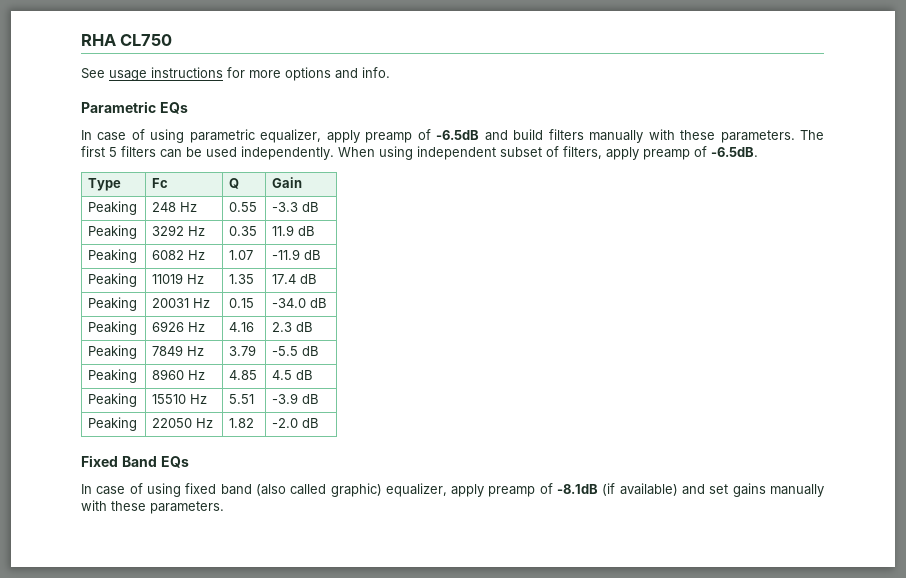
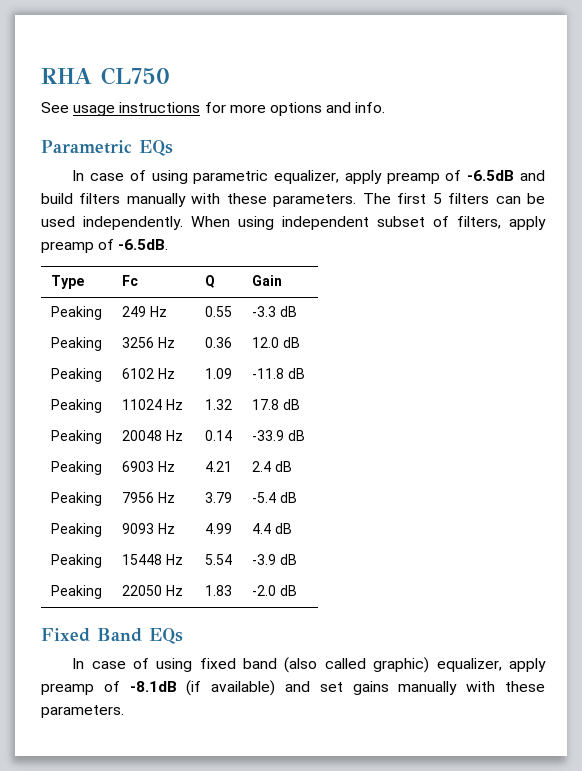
[152,202,177,212] 248 -> [121,306,146,317] 249
[152,225,206,236] [229,226,258,236] [272,225,316,236] [88,249,138,263] [152,250,206,260] [229,250,254,260] [272,249,322,260] [88,273,138,287] [152,273,205,284] [229,274,255,284] [272,274,318,284] [88,297,138,311] [152,298,211,308] [229,298,255,308] [272,298,328,308] [88,321,138,335] [152,321,206,332] [229,322,255,332] [272,322,314,332] [88,345,138,359] [152,345,184,356] 3292 Hz | 0.35 | 11.9 dB // Peaking | 6082 Hz | 1.07 | -11.9 dB // Peaking | 11019 Hz | 1.35 | 17.4 dB // Peaking | 20031 Hz | 0.15 | -34.0 dB // Peaking | 6926 Hz | 4.16 | 2.3 dB // Peaking | 7849 -> [121,337,175,348] [204,337,232,348] [251,337,300,348] [50,368,102,382] [121,368,175,379] [204,368,232,379] [251,368,305,379] [50,399,102,413] [121,399,183,410] [204,399,232,410] [251,399,300,410] [50,430,102,444] [121,430,183,441] [204,430,232,441] [251,430,305,441] [50,461,102,475] [121,461,175,472] [204,461,232,472] [251,461,292,472] [50,492,102,506] [121,492,154,503] 3256 Hz | 0.36 | 12.0 dB // Peaking | 6102 Hz | 1.09 | -11.8 dB // Peaking | 11024 Hz | 1.32 | 17.8 dB // Peaking | 20048 Hz | 0.14 | -33.9 dB // Peaking | 6903 Hz | 4.21 | 2.4 dB // Peaking | 7956
[272,346,320,356] [88,369,138,383] [152,369,206,380] [229,370,258,380] [272,370,314,380] [88,393,138,407] [152,394,208,404] [229,394,255,404] -5.5 dB // Peaking | 8960 Hz | 4.85 | 4.5 dB // Peaking | 15510 Hz | 5.51 -> [251,492,297,503] [50,523,102,537] [121,523,175,534] [204,523,232,534] [251,523,292,534] [50,554,102,568] [121,554,183,565] [204,554,232,565] -5.4 dB // Peaking | 9093 Hz | 4.99 | 4.4 dB // Peaking | 15448 Hz | 5.54
[229,418,255,428] 1.82 -> [204,585,232,596] 1.83

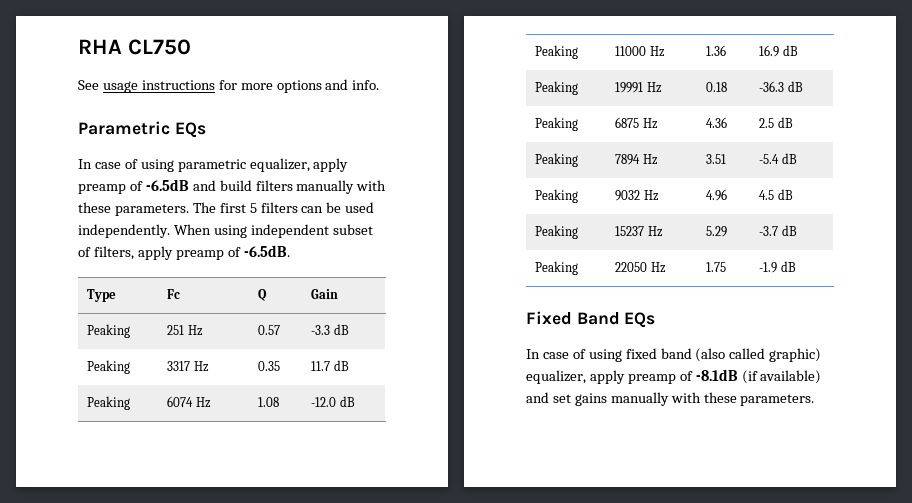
[121,306,167,317] [204,306,232,317] 249 Hz | 0.55 -> [167,325,203,336] [258,325,281,335] 251 Hz | 0.57
[121,337,175,348] [204,337,232,348] [251,337,300,348] [50,368,102,382] [121,368,175,379] [204,368,232,379] [251,368,305,379] [50,399,102,413] [121,399,183,410] [204,399,232,410] [251,399,300,410] [50,430,102,444] [121,430,183,441] [204,430,232,441] [251,430,305,441] [50,461,102,475] [121,461,175,472] [204,461,232,472] [251,461,292,472] [50,492,102,506] [121,492,175,503] [204,492,232,503] 3256 Hz | 0.36 | 12.0 dB // Peaking | 6102 Hz | 1.09 | -11.8 dB // Peaking | 11024 Hz | 1.32 | 17.8 dB // Peaking | 20048 Hz | 0.14 | -33.9 dB // Peaking | 6903 Hz | 4.21 | 2.4 dB // Peaking | 7956 Hz | 3.79 -> [167,361,209,372] [258,361,281,371] [311,360,349,371] [87,396,131,410] [167,396,211,408] [258,397,280,407] [311,396,355,407] [535,45,579,59] [615,46,665,57] [706,45,727,56] [759,45,798,57] [535,81,579,95] [615,82,662,93] [706,82,728,92] [759,81,803,92] [535,117,579,131] [615,117,658,129] [706,117,728,128] [759,117,793,128] [535,153,579,167] [615,154,658,165] [706,154,727,164] 3317 Hz | 0.35 | 11.7 dB // Peaking | 6074 Hz | 1.08 | -12.0 dB // Peaking | 11000 Hz | 1.36 | 16.9 dB // Peaking | 19991 Hz | 0.18 | -36.3 dB // Peaking | 6875 Hz | 4.36 | 2.5 dB // Peaking | 7894 Hz | 3.51
[121,523,175,534] [204,523,232,534] [251,523,292,534] [50,554,102,568] [121,554,183,565] [204,554,232,565] [251,554,276,565] 9093 Hz | 4.99 | 4.4 dB // Peaking | 15448 Hz | 5.54 | -3.9 -> [615,190,659,201] [706,189,728,201] [759,189,793,200] [535,225,579,239] [615,226,663,237] [706,226,728,237] [759,226,779,236] 9032 Hz | 4.96 | 4.5 dB // Peaking | 15237 Hz | 5.29 | -3.7
[204,585,232,596] [251,585,276,596] 1.83 | -2.0 -> [706,262,727,272] [759,262,778,273] 1.75 | -1.9

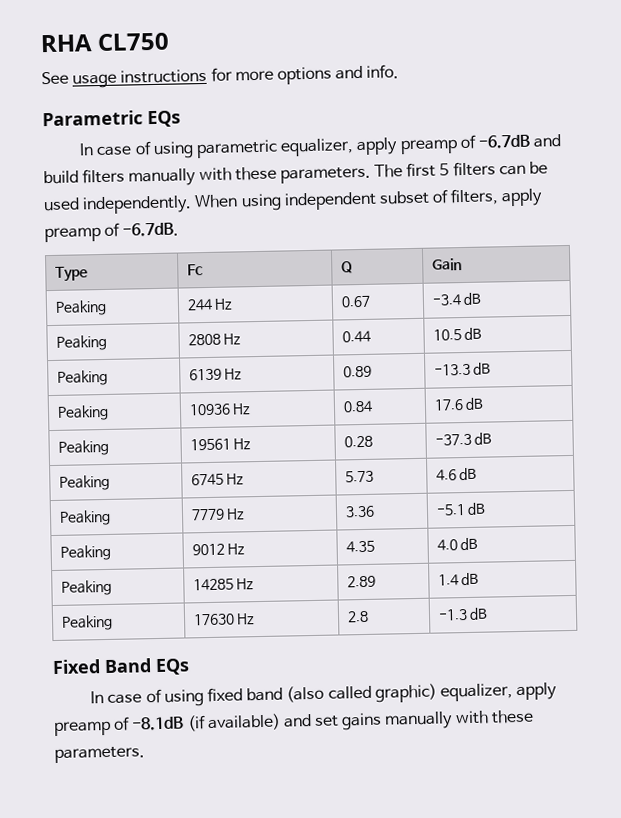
[145,179,189,191] -6.5dB -> [477,134,530,149] -6.7dB
[243,245,290,257] -6.5dB. -> [122,222,180,237] -6.7dB.
[167,325,203,336] [258,325,281,335] [311,324,349,335] [87,360,131,374] [167,361,209,372] [258,361,281,371] [311,360,349,371] [87,396,131,410] [167,396,211,408] [258,397,280,407] [311,396,355,407] [535,45,579,59] [615,46,665,57] [706,45,727,56] [759,45,798,57] [535,81,579,95] [615,82,662,93] [706,82,728,92] [759,81,803,92] [535,117,579,131] [615,117,658,129] [706,117,728,128] [759,117,793,128] [535,153,579,167] [615,154,658,165] [706,154,727,164] [759,153,797,164] [535,189,579,203] [615,190,659,201] [706,189,728,201] [759,189,793,200] [535,225,579,239] [615,226,663,237] [706,226,728,237] [759,225,797,236] [535,261,579,275] [615,262,666,273] [706,262,727,272] [759,262,778,273] 251 Hz | 0.57 | -3.3 dB // Peaking | 3317 Hz | 0.35 | 11.7 dB // Peaking | 6074 Hz | 1.08 | -12.0 dB // Peaking | 11000 Hz | 1.36 | 16.9 dB // Peaking | 19991 Hz | 0.18 | -36.3 dB // Peaking | 6875 Hz | 4.36 | 2.5 dB // Peaking | 7894 Hz | 3.51 | -5.4 dB // Peaking | 9032 Hz | 4.96 | 4.5 dB // Peaking | 15237 Hz | 5.29 | -3.7 dB // Peaking | 22050 Hz | 1.75 | -1.9 -> [186,298,234,311] [340,295,371,308] [431,292,483,306] [55,334,107,351] [187,333,242,346] [341,330,371,343] [432,327,483,341] [56,369,108,386] [188,368,243,381] [342,365,372,378] [433,362,492,376] [56,404,109,421] [188,403,252,416] [342,400,373,413] [433,397,485,411] [57,439,109,456] [189,438,252,451] [343,435,373,448] [434,432,493,446] [58,474,110,491] [190,473,245,486] [344,470,374,483] [435,467,478,481] [58,509,111,526] [190,508,246,521] [344,505,375,518] [435,502,487,516] [59,544,111,561] [191,543,246,556] [345,540,375,553] [436,537,479,551] [60,579,112,596] [192,578,255,591] [346,575,376,588] [437,572,480,586] [60,614,113,631] [192,613,256,626] [346,610,369,623] [437,609,468,621] 244 Hz | 0.67 | -3.4 dB // Peaking | 2808 Hz | 0.44 | 10.5 dB // Peaking | 6139 Hz | 0.89 | -13.3 dB // Peaking | 10936 Hz | 0.84 | 17.6 dB // Peaking | 19561 Hz | 0.28 | -37.3 dB // Peaking | 6745 Hz | 5.73 | 4.6 dB // Peaking | 7779 Hz | 3.36 | -5.1 dB // Peaking | 9012 Hz | 4.35 | 4.0 dB // Peaking | 14285 Hz | 2.89 | 1.4 dB // Peaking | 17630 Hz | 2.8 | -1.3

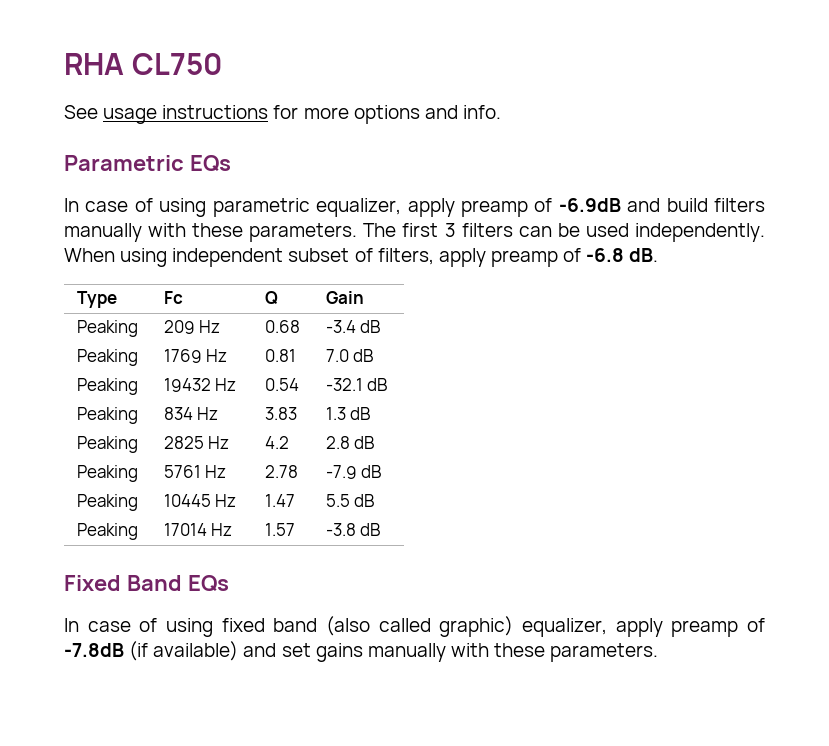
[477,134,530,149] -6.7dB -> [558,198,621,212] -6.9dB
[439,163,450,176] 5 -> [444,223,456,237] 3
[122,222,180,237] -6.7dB. -> [586,248,659,262] -6.8 dB.
[186,298,234,311] [340,295,371,308] 244 Hz | 0.67 -> [163,320,221,334] [264,320,300,333] 209 Hz | 0.68
[187,333,242,346] [341,330,371,343] [432,327,483,341] [56,369,108,386] [188,368,243,381] [342,365,372,378] [433,362,492,376] [56,404,109,421] [188,403,252,416] [342,400,373,413] [433,397,485,411] [57,439,109,456] [189,438,252,451] [343,435,373,448] [434,432,493,446] [58,474,110,491] [190,473,245,486] [344,470,374,483] [435,467,478,481] [58,509,111,526] [190,508,246,521] [344,505,375,518] [435,502,487,516] [59,544,111,561] [191,543,246,556] [345,540,375,553] [436,537,479,551] [60,579,112,596] [192,578,255,591] [346,575,376,588] [437,572,480,586] [60,614,113,631] [192,613,256,626] [346,610,369,623] [437,609,468,621] 2808 Hz | 0.44 | 10.5 dB // Peaking | 6139 Hz | 0.89 | -13.3 dB // Peaking | 10936 Hz | 0.84 | 17.6 dB // Peaking | 19561 Hz | 0.28 | -37.3 dB // Peaking | 6745 Hz | 5.73 | 4.6 dB // Peaking | 7779 Hz | 3.36 | -5.1 dB // Peaking | 9012 Hz | 4.35 | 4.0 dB // Peaking | 14285 Hz | 2.89 | 1.4 dB // Peaking | 17630 Hz | 2.8 | -1.3 -> [163,349,228,363] [264,349,296,362] [325,349,374,362] [76,378,138,395] [163,378,237,392] [264,378,299,391] [325,378,388,391] [76,407,138,424] [163,407,219,420] [264,407,297,420] [325,407,371,420] [76,436,138,453] [163,436,230,449] [264,436,289,449] [325,436,375,449] [76,465,138,482] [163,465,227,478] [264,465,298,478] [325,465,382,479] [76,494,138,511] [163,494,237,507] [264,494,295,507] [325,494,375,507] [76,523,138,540] [163,523,233,536] [264,523,295,536] [325,523,356,536] 1769 Hz | 0.81 | 7.0 dB // Peaking | 19432 Hz | 0.54 | -32.1 dB // Peaking | 834 Hz | 3.83 | 1.3 dB // Peaking | 2825 Hz | 4.2 | 2.8 dB // Peaking | 5761 Hz | 2.78 | -7.9 dB // Peaking | 10445 Hz | 1.47 | 5.5 dB // Peaking | 17014 Hz | 1.57 | -3.8
[131,716,185,731] -8.1dB -> [64,643,124,657] -7.8dB

